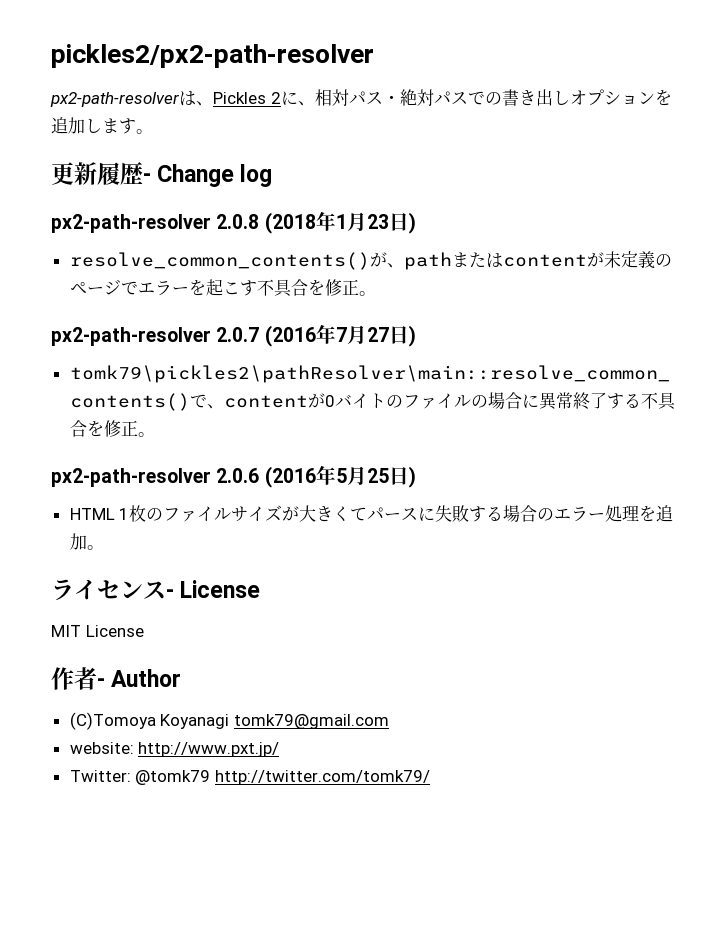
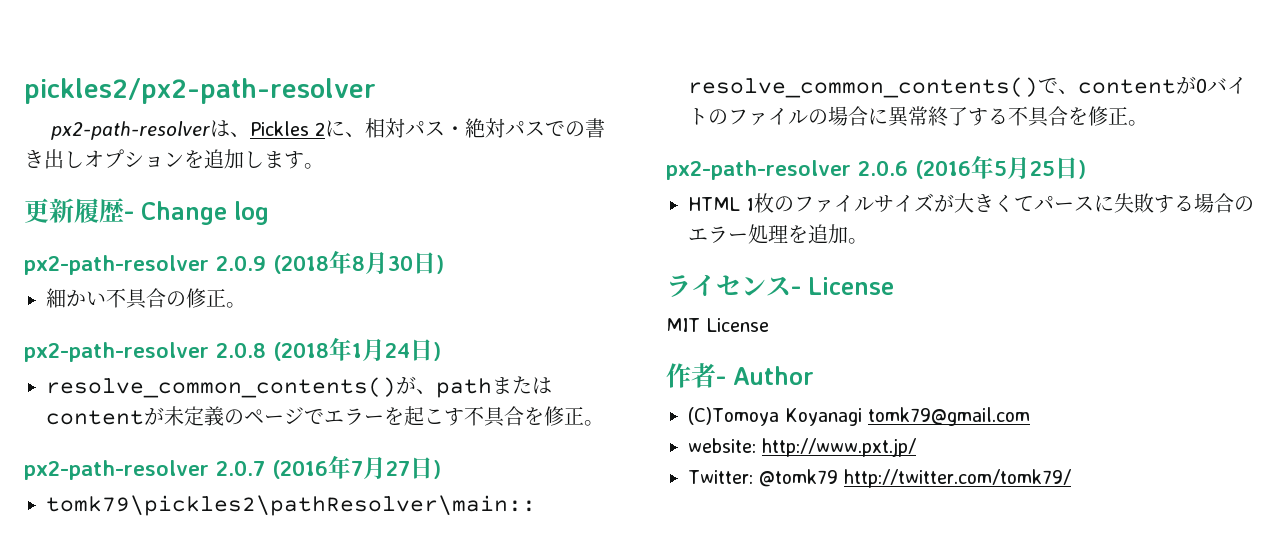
(273, 175) none -> [24,250,444,275] [46,288,246,309] // px2-path-resolver 2.0.9 (2018年8月30日) // 細かい不具合の修正。
[366,214,389,229] 23 -> [385,343,410,358] 24

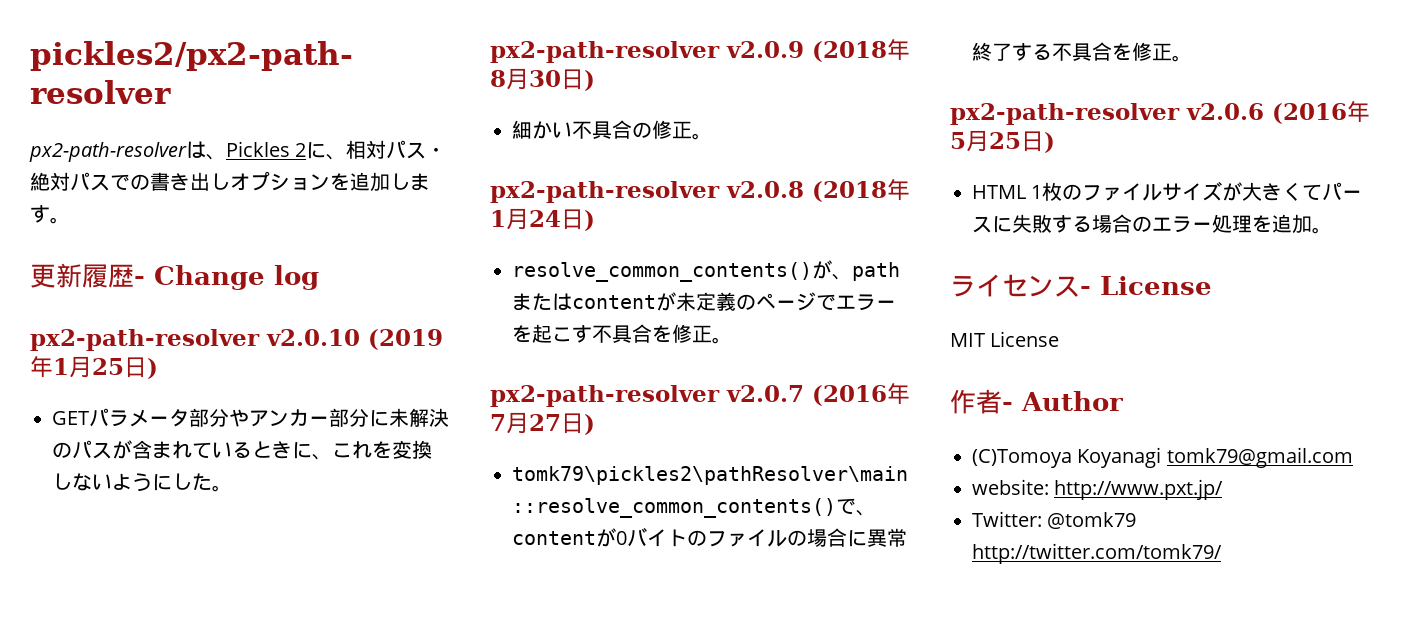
[216,255,266,271] 2.0.9 -> [266,329,443,350] [30,356,158,379] [52,408,449,427] [52,440,432,460] [52,473,232,492] [490,41,804,63] v2.0.10 (2019年1月25日) // GETパラメータ部分やアンカー部分に未解決のパスが含まれているときに、これを変換しないようにした。 // px2-path-resolver v2.0.9
[216,342,266,358] 2.0.8 -> [726,181,804,198] v2.0.8
[216,460,265,476] 2.0.7 -> [726,385,804,402] v2.0.7
[858,160,908,176] 2.0.6 -> [1186,103,1264,120] v2.0.6

